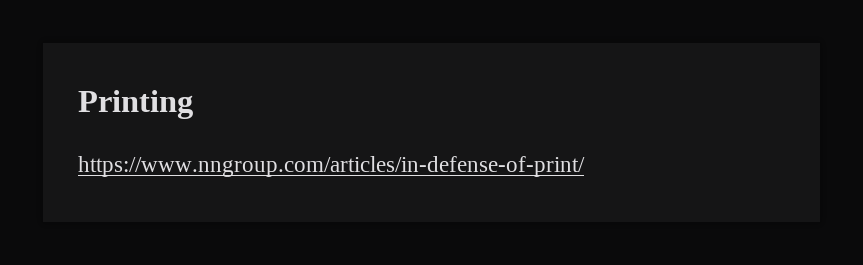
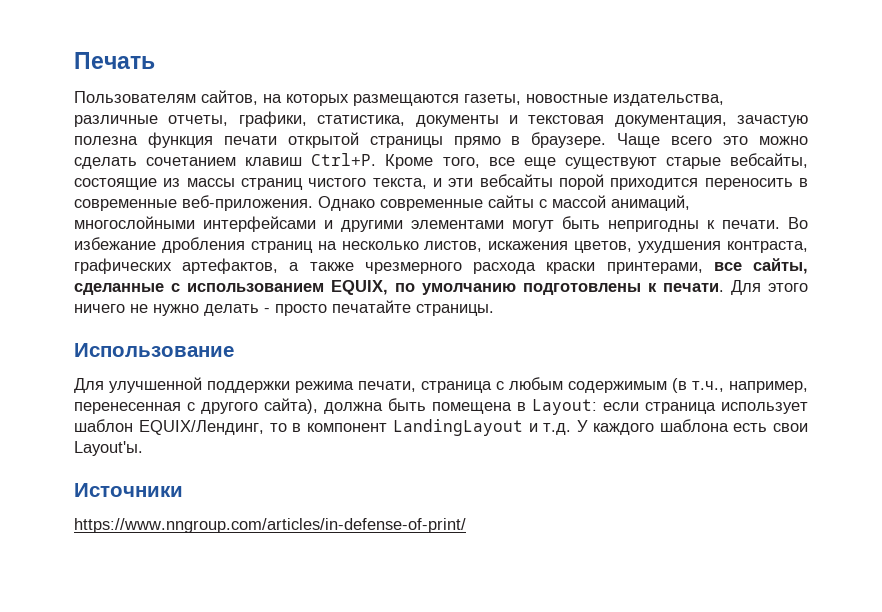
[78,90,193,119] Printing -> [74,52,155,69] [74,90,724,106] [74,111,808,127] [74,132,808,148] [74,153,809,169] [74,174,809,190] [74,195,690,211] [74,216,808,232] [74,237,809,253] [74,258,808,274] [74,280,808,295] [74,300,494,316] [74,343,234,357] [74,377,808,393] [74,398,808,415] [74,419,808,436] [74,441,143,456] [74,483,183,497] Печать // Пользователям сайтов, на которых размещаются газеты, новостные издательства, различные отчеты, графики, статистика, документы и текстовая документация, зачастую полезна функция печати открытой страницы прямо в браузере. Чаще всего это можно сделать сочетанием клавиш Ctrl+P. Кроме того, все еще существуют старые вебсайты, состоящие из массы страниц чистого текста, и эти вебсайты порой приходится переносить в современные веб-приложения. Однако современные сайты с массой анимаций, многослойными интерфейсами и другими элементами могут быть непригодны к печати. Во избежание дробления страниц на несколько листов, искажения цветов, ухудшения контраста, графических артефактов, а также чрезмерного расхода краски принтерами, все сайты, сделанные с использованием EQUIX, по умолчанию подготовлены к печати. Для этого ничего не нужно делать - просто печатайте страницы. // Использование // Для улучшенной поддержки режима печати, страница с любым содержимым (в т.ч., например, перенесенная с другого сайта), должна быть помещена в Layout: если страница использует шаблон EQUIX/Лендинг, то в компонент LandingLayout и т.д. У каждого шаблона есть свои Layout'ы. // Источники

